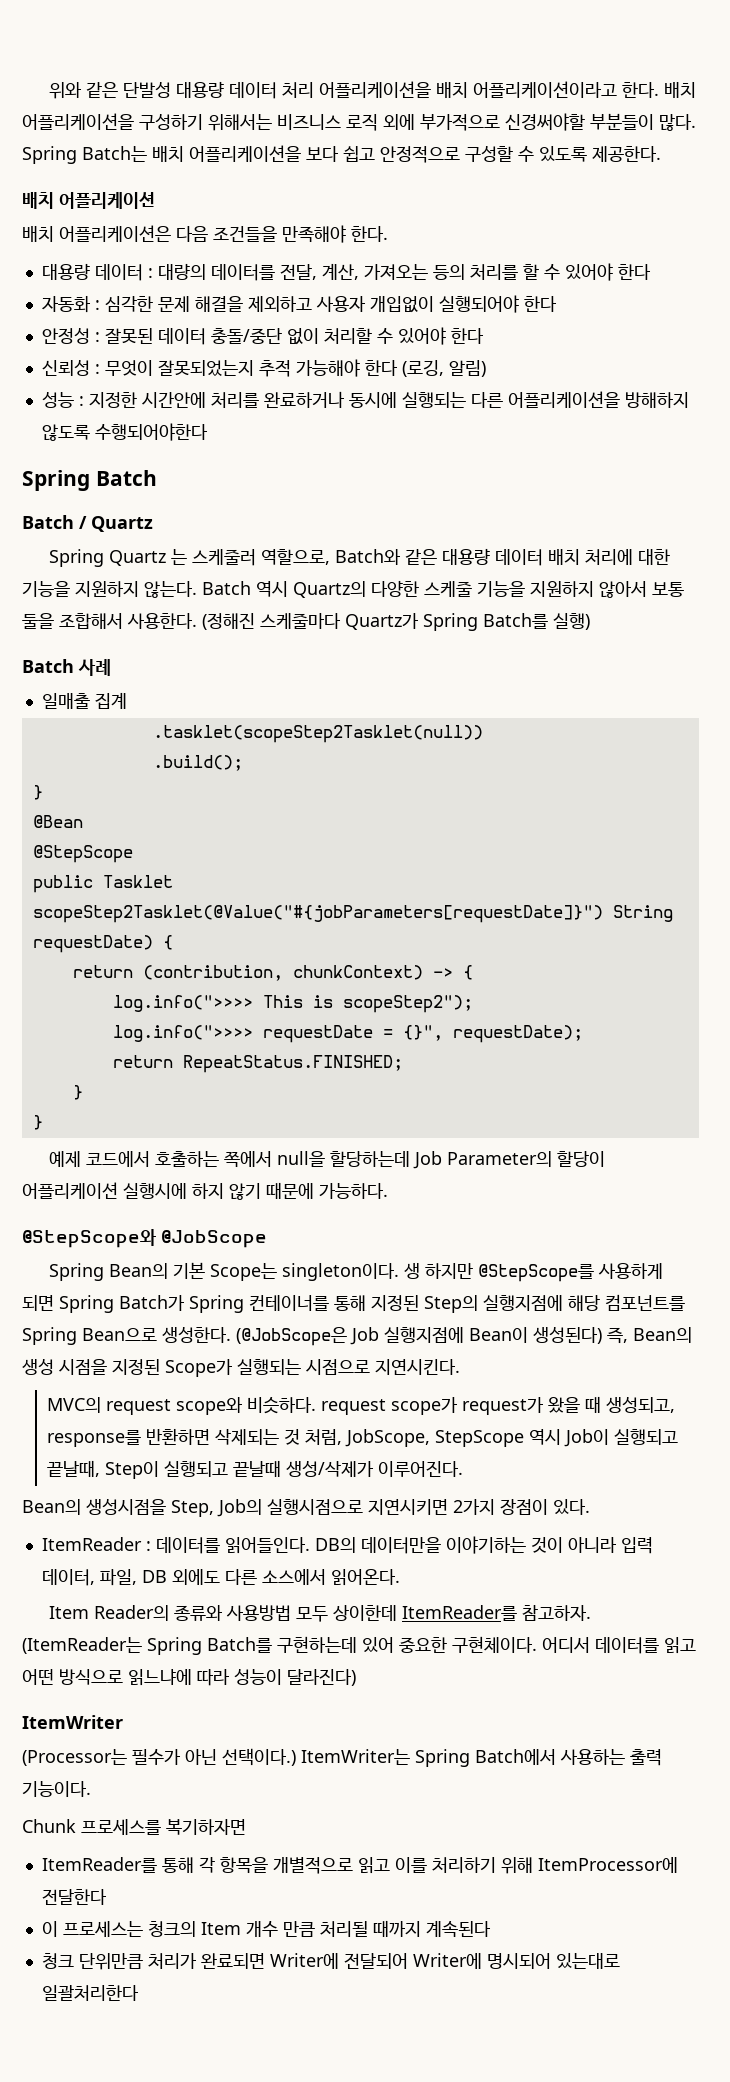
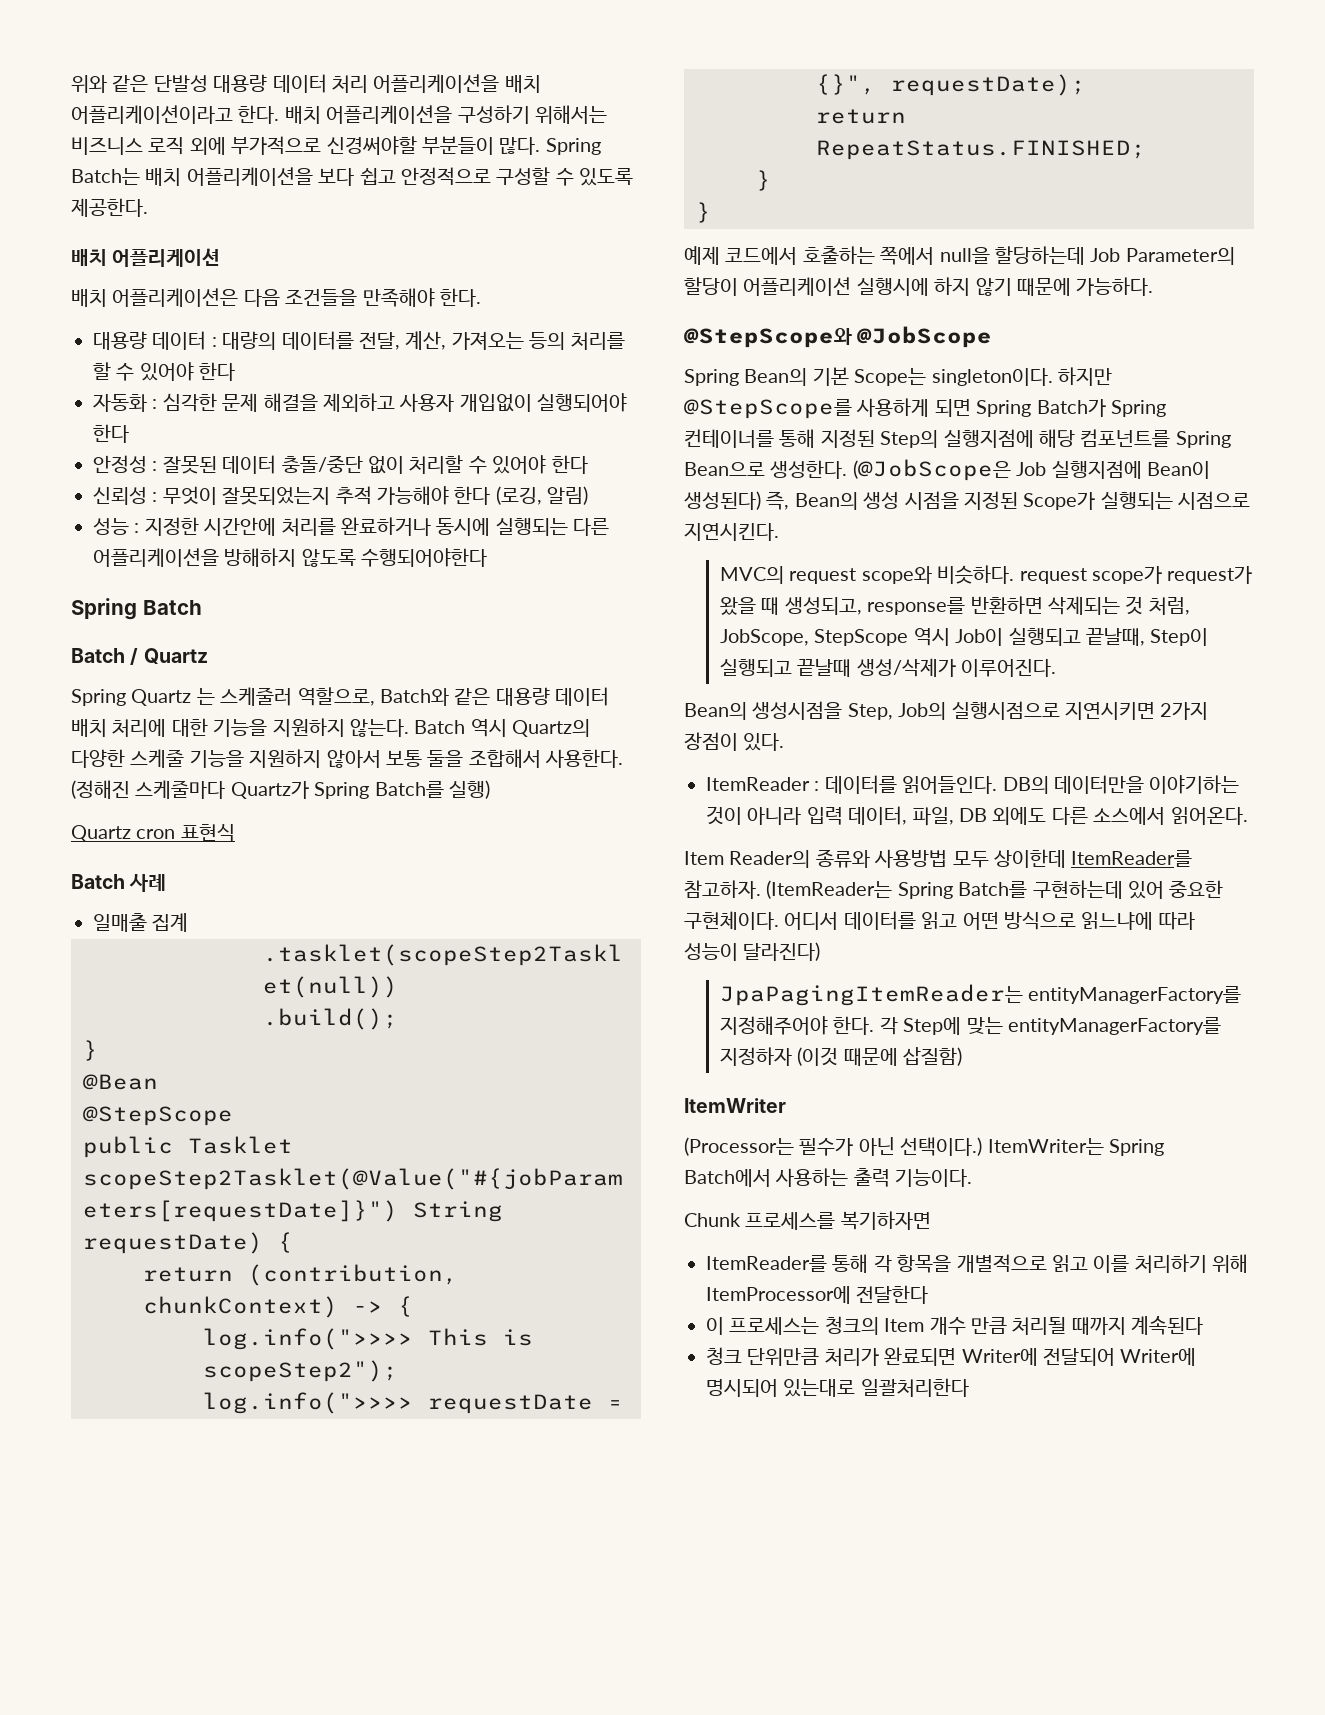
(590, 621) none -> [71,824,235,842] // Quartz cron 표현식
[403,1263,420,1279] 생 -> (1053, 377) none
(356, 1677) none -> [720,984,1242,1006] [720,1016,1222,1035] [720,1047,963,1066] // JpaPagingItemReader는 entityManagerFactory를 지정해주어야 한다. 각 Step에 맞는 entityManagerFactory를 지정하자 (이것 때문에 삽질함)

